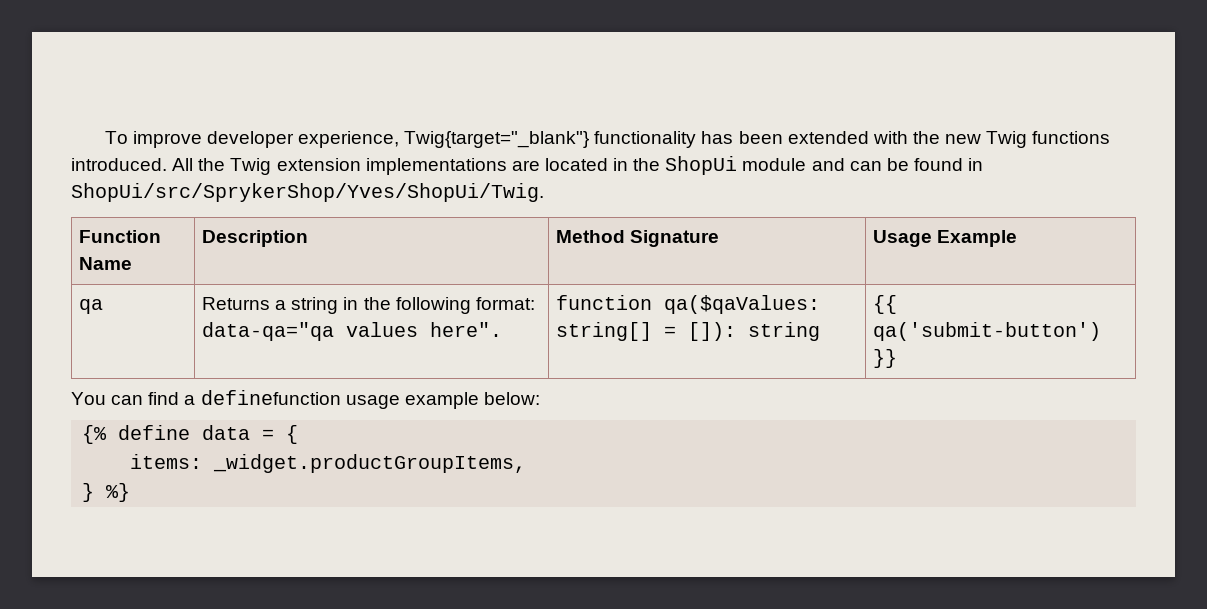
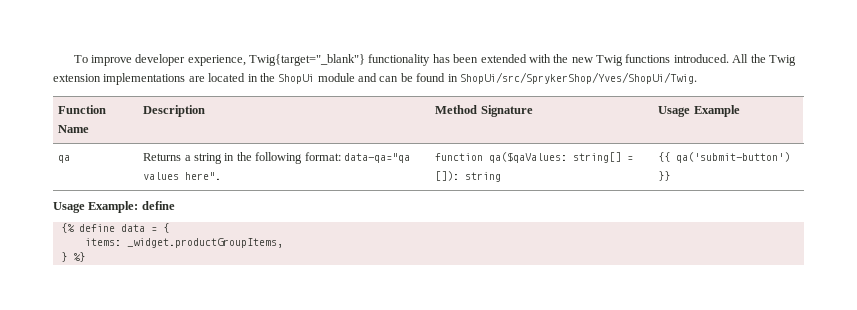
[71,390,540,409] You can find a definefunction usage example below: -> [53,201,175,213] Usage Example: define

